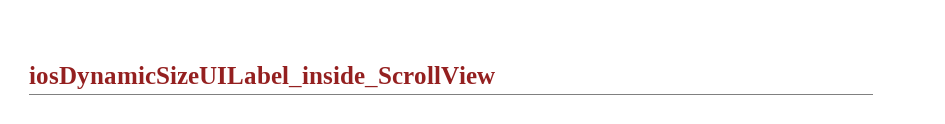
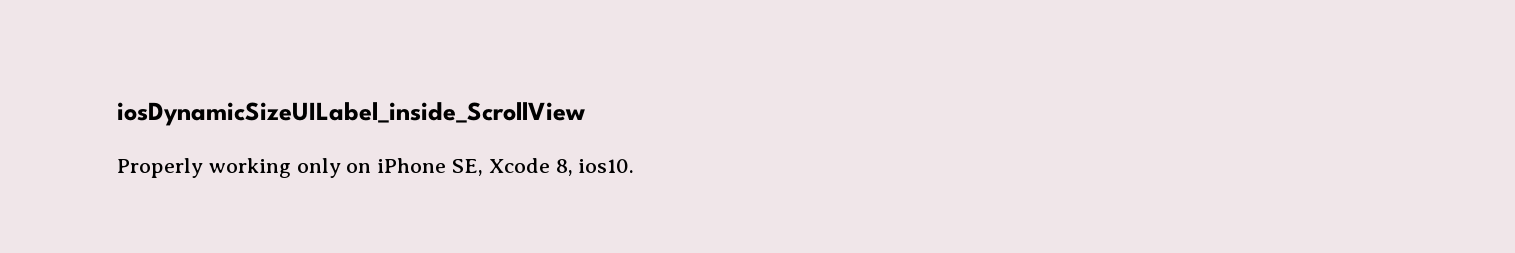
(495, 77) none -> [117,158,635,178] // Properly working only on iPhone SE, Xcode 8, ios10.

